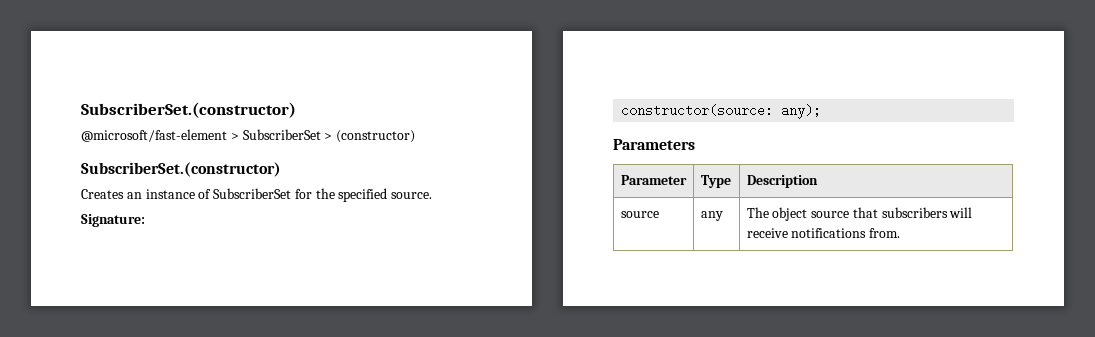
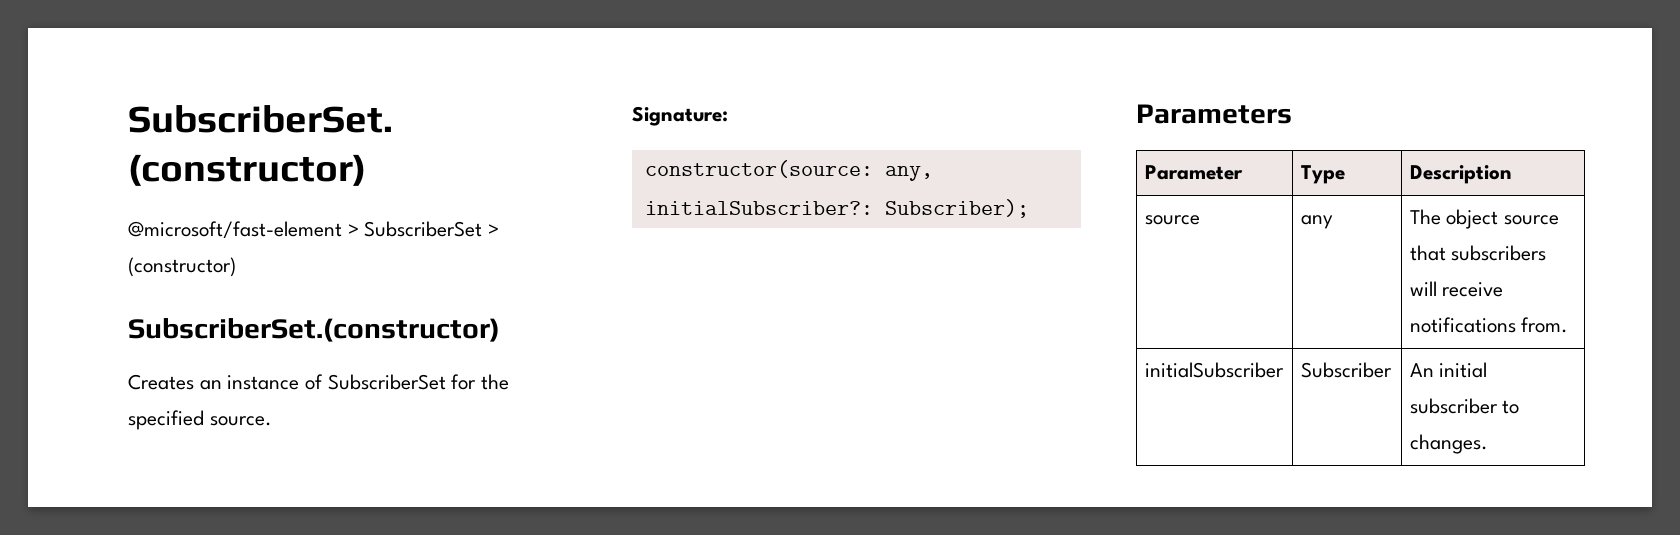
[781,104,822,119] any); -> [884,166,933,181] [644,199,1029,218] any, initialSubscriber?: Subscriber);
(901, 233) none -> [1144,362,1284,378] [1300,362,1392,378] [1409,362,1488,378] [1409,398,1520,414] [1409,434,1488,454] // initialSubscriber | Subscriber | An initial subscriber to changes.

